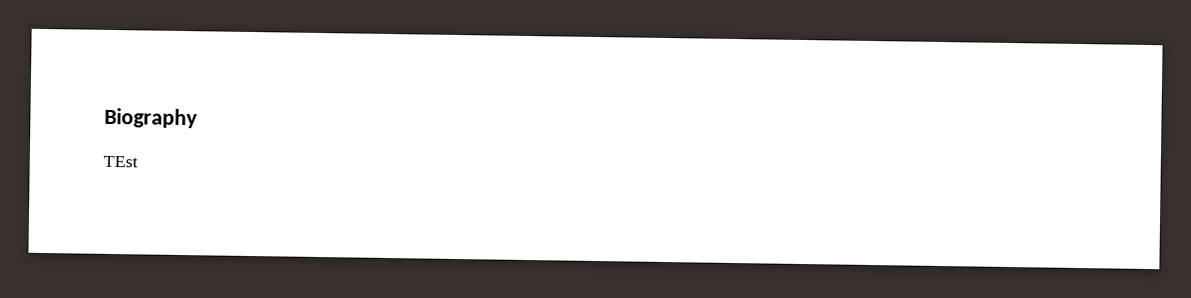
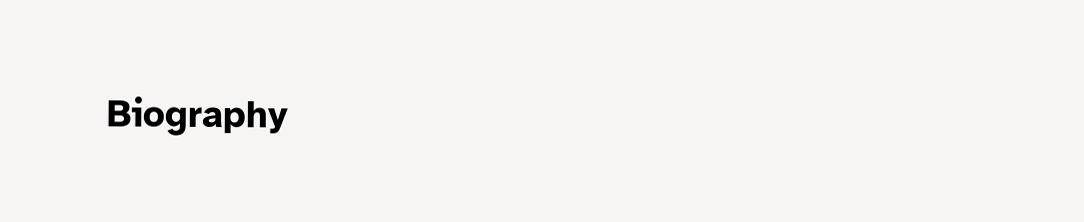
[103,155,138,168] // TEst -> (289, 116) none

